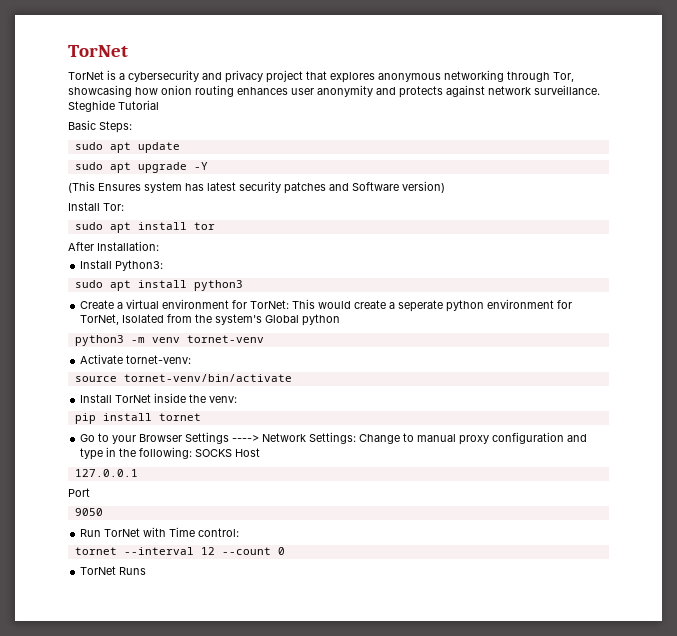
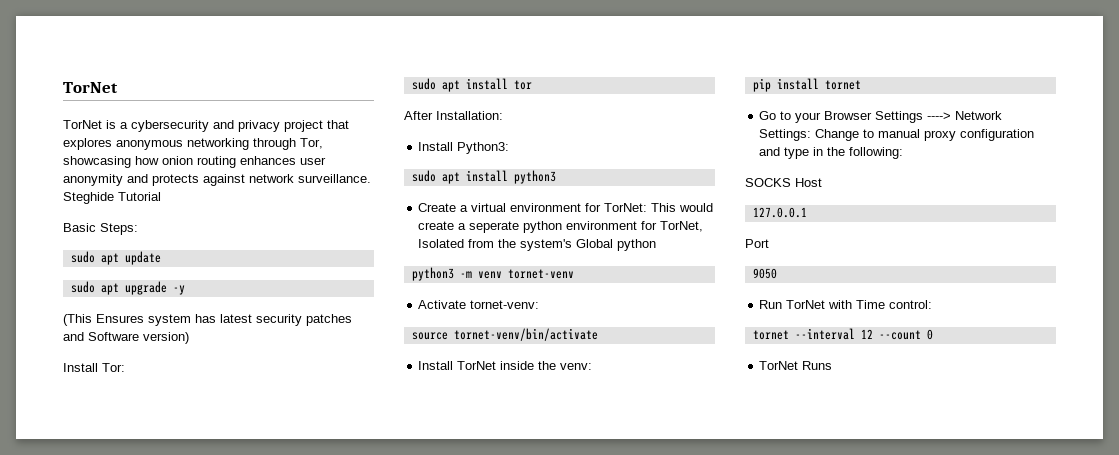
[193,162,208,170] -Y -> [172,285,185,295] -y
(193, 453) none -> (904, 153) //

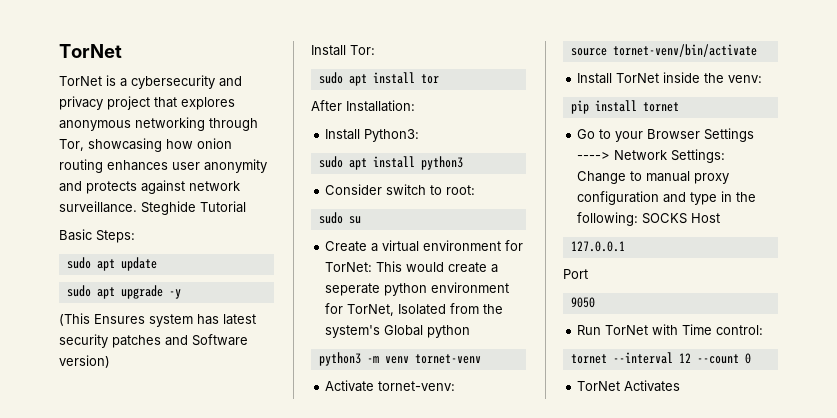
(556, 177) none -> [325,184,476,195] [318,212,361,224] // Consider switch to root: // sudo su
(904, 153) // -> (639, 219) none
[802,361,833,370] Runs -> [624,380,681,392] Activates

